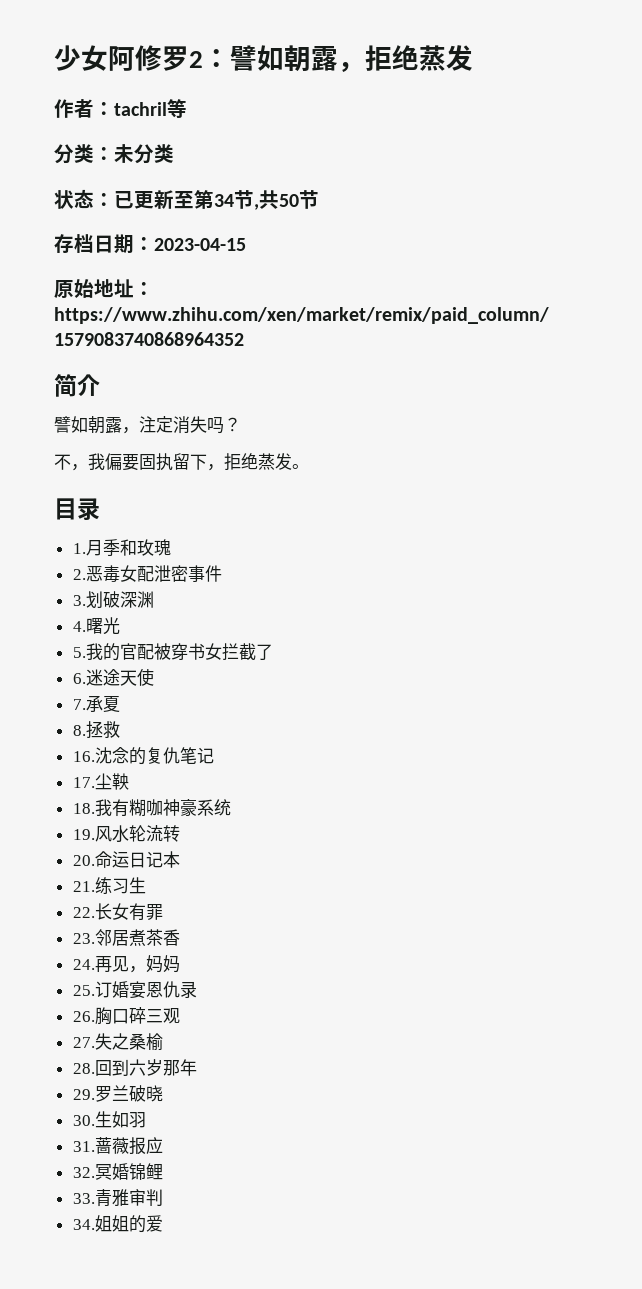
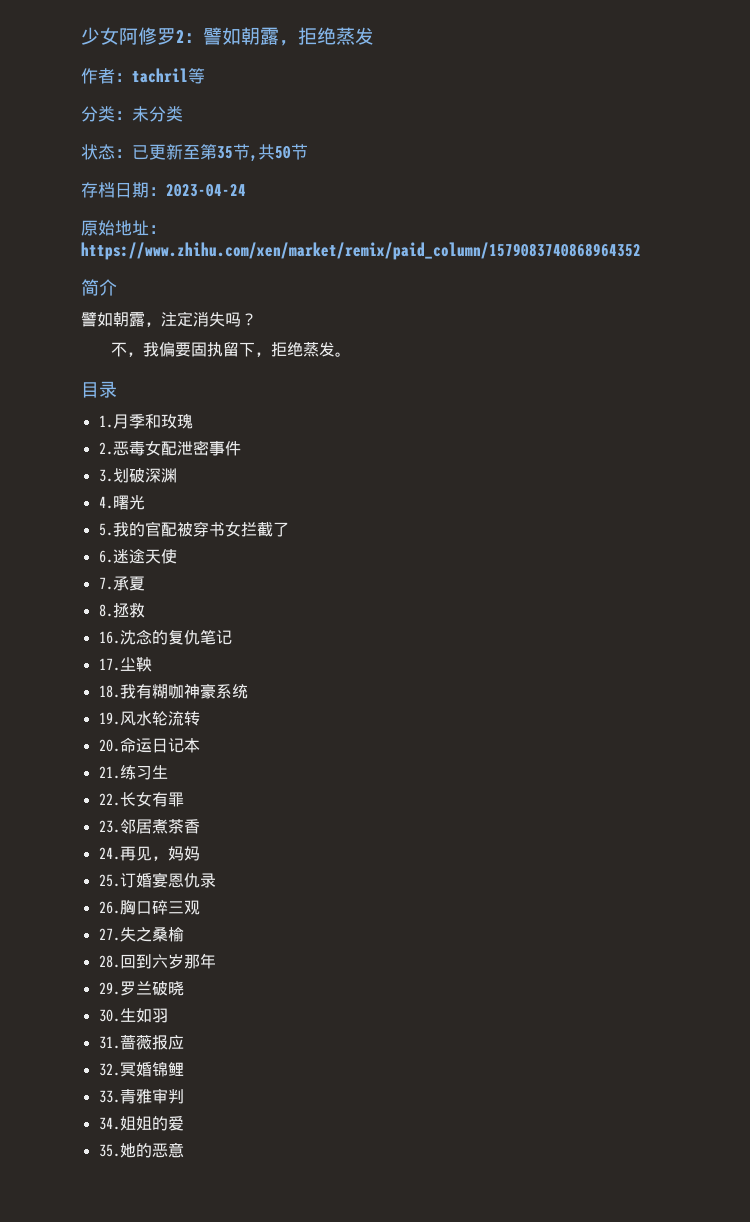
[214,194,234,207] 34 -> [217,146,233,159] 35
[154,238,246,251] 2023-04-15 -> [166,184,246,197] 2023-04-24
(163, 1223) none -> [98,1142,184,1158] // 35.她的恶意

